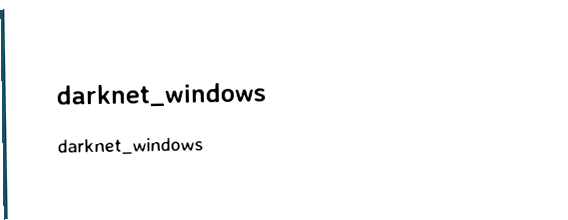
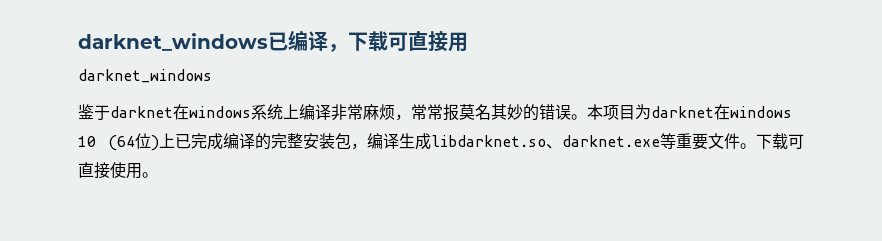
[56,82,266,108] [57,137,204,156] darknet_windows // darknet_windows -> [78,30,468,52] [78,69,212,83] [78,104,792,121] [78,133,804,151] [78,162,158,179] darknet_windows已编译，下载可直接用 // darknet_windows // 鉴于darknet在windows系统上编译非常麻烦，常常报莫名其妙的错误。本项目为darknet在windows 10 (64位)上已完成编译的完整安装包，编译生成libdarknet.so、darknet.exe等重要文件。下载可直接使用。

